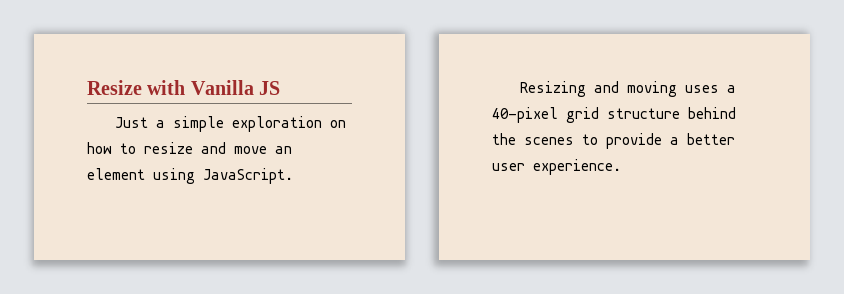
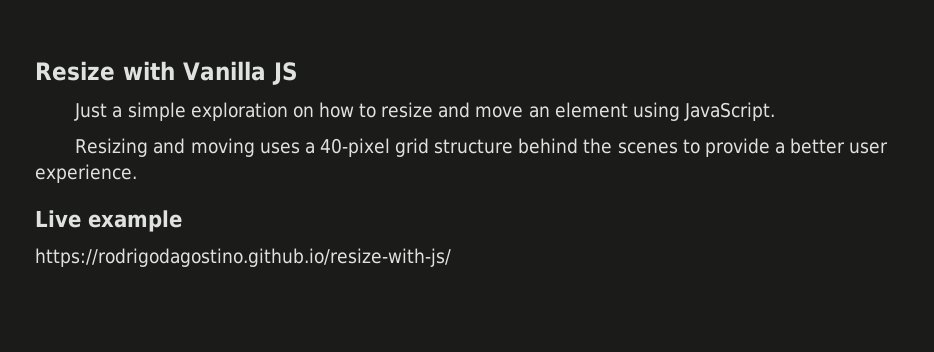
(621, 167) none -> [35,210,182,232] [35,248,451,267] // Live example // https://rodrigodagostino.github.io/resize-with-js/

